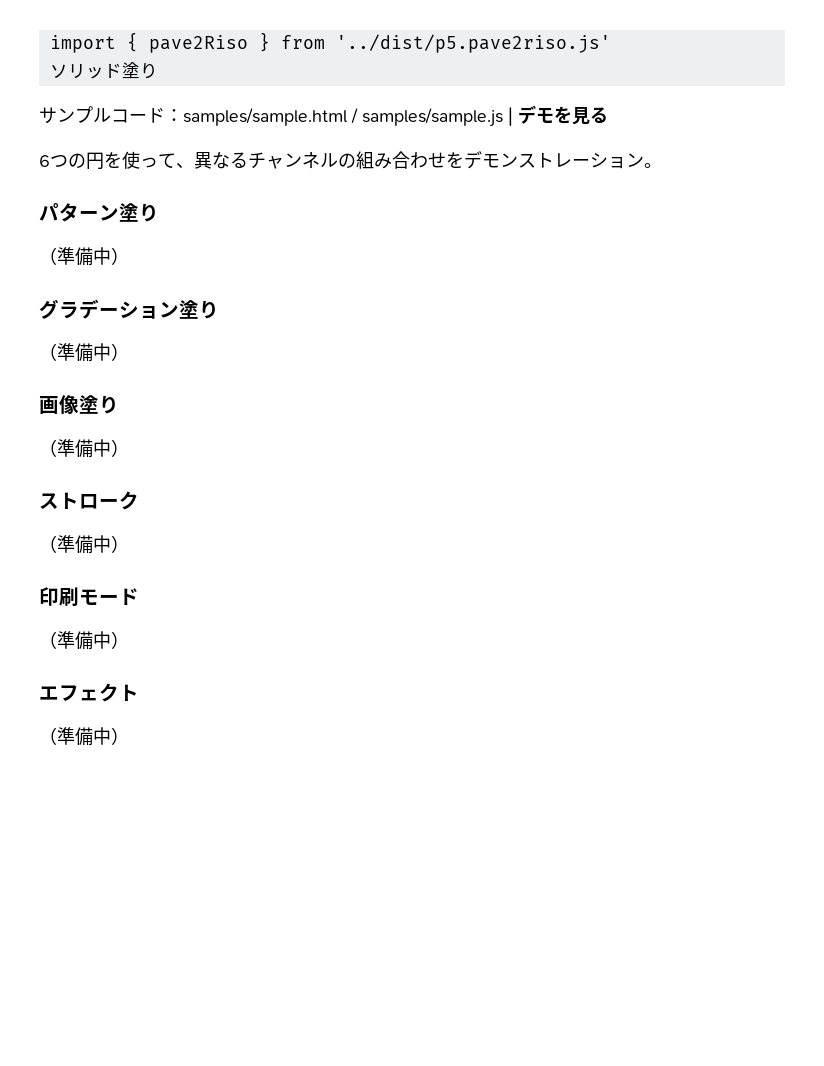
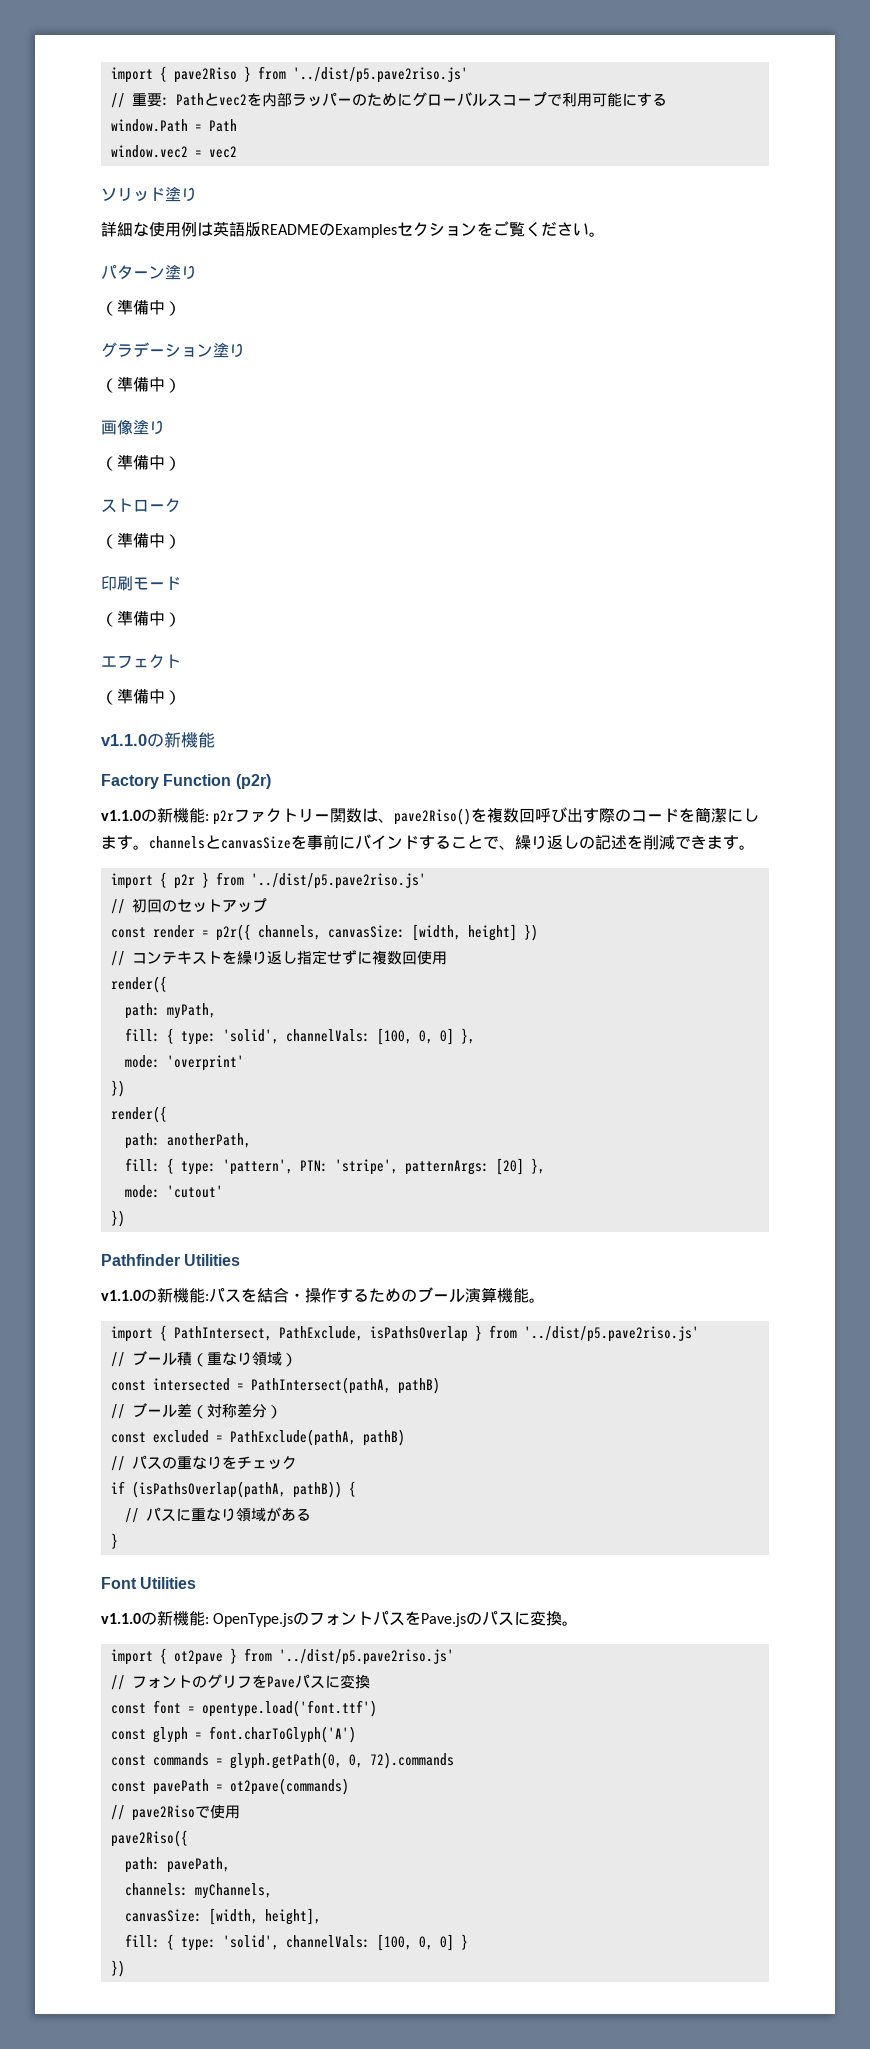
[49,62,158,79] [39,105,608,127] [39,151,644,170] ソリッド塗り // サンプルコード：samples/sample.html / samples/sample.js | デモを見る // 6つの円を使って、異なるチャンネルの組み合わせをデモンストレーション -> [110,92,667,108] [110,119,237,132] [110,145,237,158] [101,187,197,202] [101,221,589,238] // 重要: Pathとvec2を内部ラッパーのためにグローバルスコープで利用可能にする // window.Path = Path // window.vec2 = vec2 // ソリッド塗り // 詳細な使用例は英語版READMEのExamplesセクションをご覧ください
(129, 736) none -> [101,732,215,748] [101,774,271,789] [101,807,760,825] [101,834,755,850] [110,872,426,889] [110,898,267,914] [110,924,538,941] [110,950,447,966] [110,976,167,993] [124,1003,216,1019] [124,1028,475,1045] [124,1055,244,1071] [110,1080,125,1097] [110,1106,167,1123] [124,1133,251,1149] [124,1158,545,1175] [124,1185,223,1198] [110,1210,125,1227] [101,1254,241,1266] [101,1287,545,1303] [110,1325,699,1342] [110,1351,297,1367] [110,1377,440,1394] [110,1403,282,1419] [110,1429,405,1446] [110,1455,297,1471] [110,1481,356,1498] [124,1507,311,1523] [110,1533,118,1549] [101,1577,197,1589] [101,1610,579,1627] [110,1648,454,1665] [110,1674,370,1690] [110,1700,377,1717] [110,1726,356,1743] [110,1752,454,1769] [110,1778,349,1795] [110,1804,240,1821] [110,1830,188,1847] [124,1857,230,1873] [124,1883,272,1899] [124,1908,321,1925] [124,1934,468,1951] [110,1960,125,1977] // v1.1.0の新機能 // Factory Function (p2r) // v1.1.0の新機能: p2rファクトリー関数は、pave2Riso()を複数回呼び出す際のコードを簡潔にします。channelsとcanvasSizeを事前にバインドすることで、繰り返しの記述を削減できます。 // import { p2r } from '../dist/p5.pave2riso.js' // // 初回のセットアップ // const render = p2r({ channels, canvasSize: [width, height] }) // // コンテキストを繰り返し指定せずに複数回使用 // render({ // path: myPath, // fill: { type: 'solid', channelVals: [100, 0, 0] }, // mode: 'overprint' // }) // render({ // path: anotherPath, // fill: { type: 'pattern', PTN: 'stripe', patternArgs: [20] }, // mode: 'cutout' // }) // Pathfinder Utilities // v1.1.0の新機能:パスを結合・操作するためのブール演算機能。 // import { PathIntersect, PathExclude, isPathsOverlap } from '../dist/p5.pave2riso.js' // // ブール積（重なり領域） // const intersected = PathIntersect(pathA, pathB) // // ブール差（対称差分） // const excluded = PathExclude(pathA, pathB) // // パスの重なりをチェック // if (isPathsOverlap(pathA, pathB)) { // // パスに重なり領域がある // } // Font Utilities // v1.1.0の新機能: OpenType.jsのフォントパスをPave.jsのパスに変換。 // import { ot2pave } from '../dist/p5.pave2riso.js' // // フォントのグリフをPaveパスに変換 // const font = opentype.load('font.ttf') // const glyph = font.charToGlyph('A') // const commands = glyph.getPath(0, 0, 72).commands // const pavePath = ot2pave(commands) // // pave2Risoで使用 // pave2Riso({ // path: pavePath, // channels: myChannels, // canvasSize: [width, height], // fill: { type: 'solid', channelVals: [100, 0, 0] } // })

